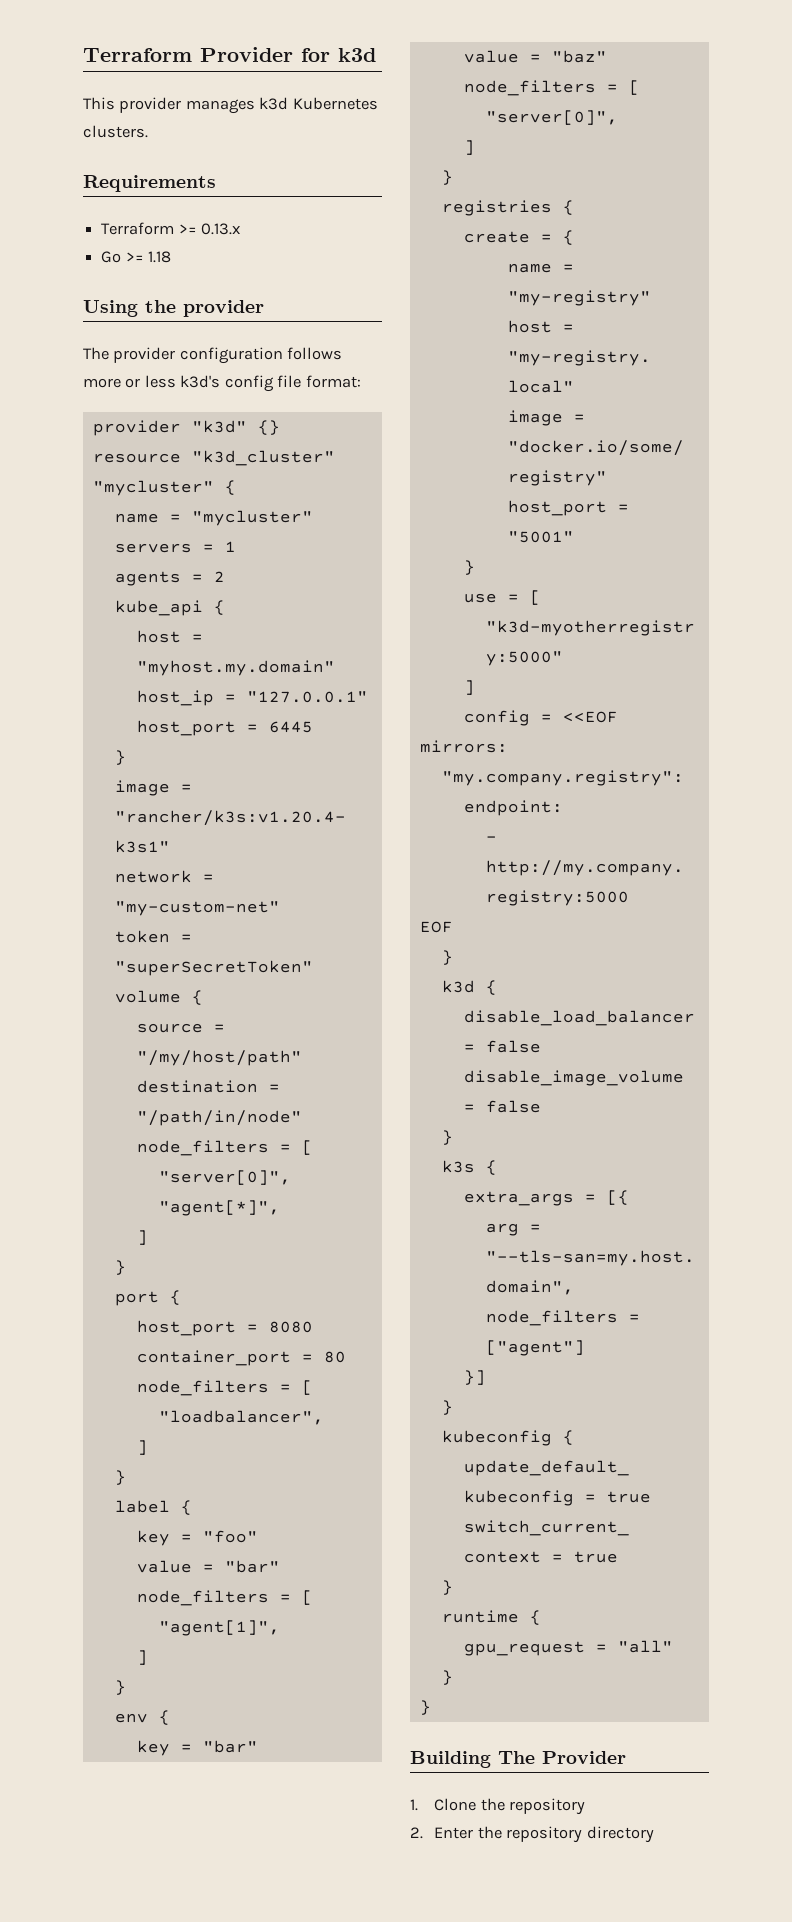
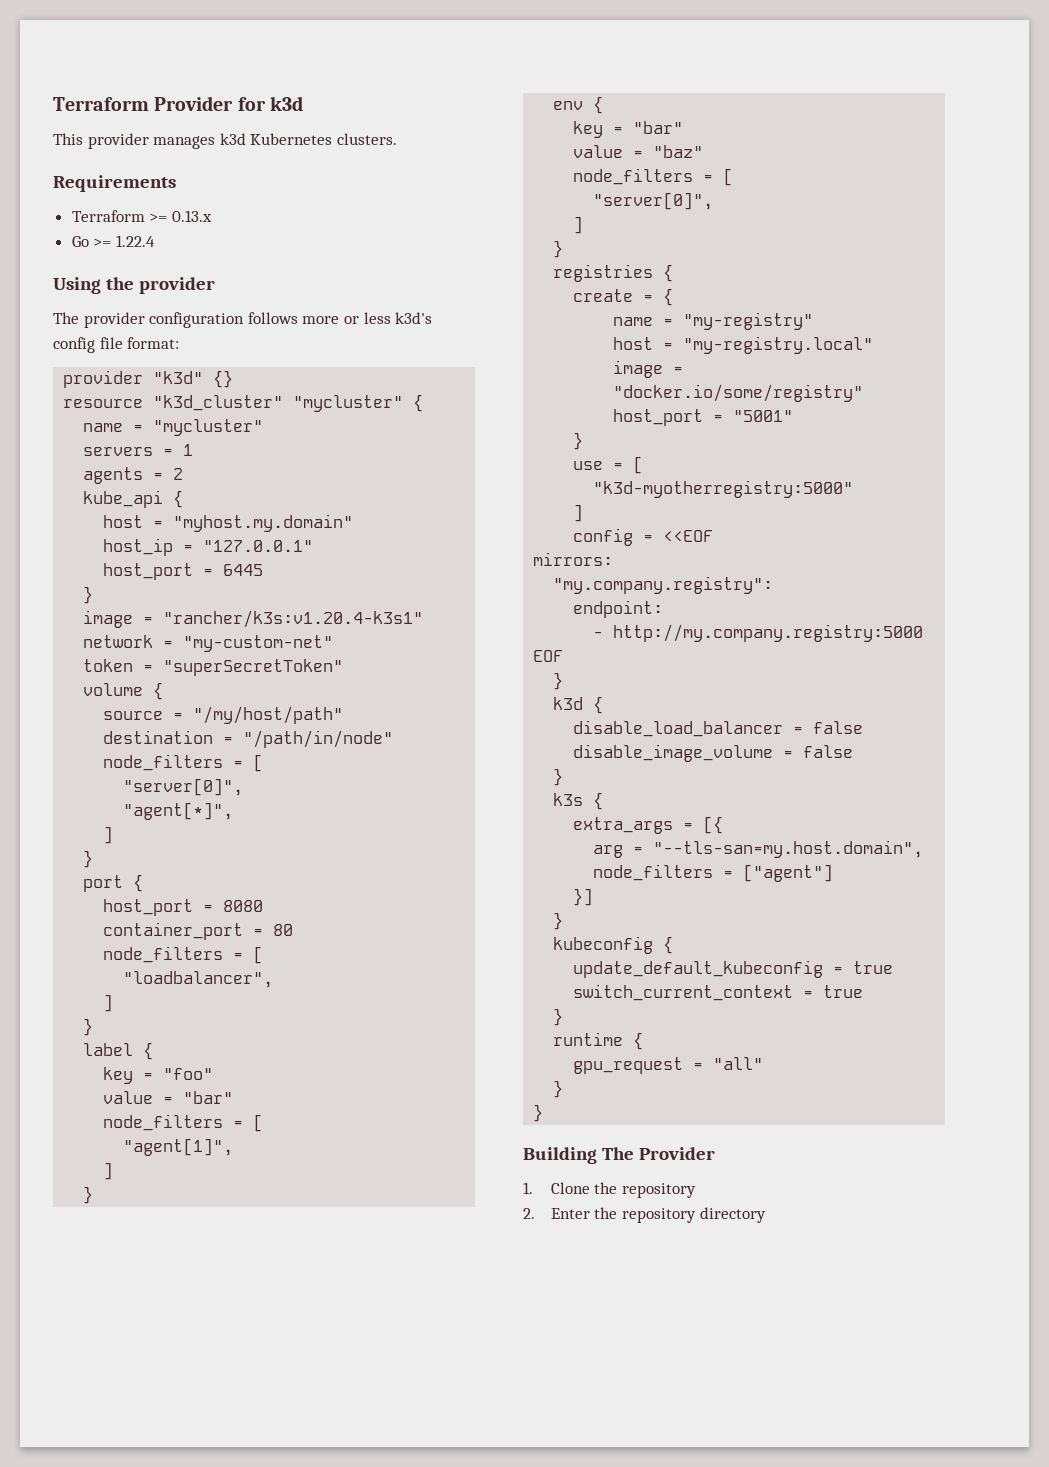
[148,251,172,263] 1.18 -> [115,235,155,247] 1.22.4

